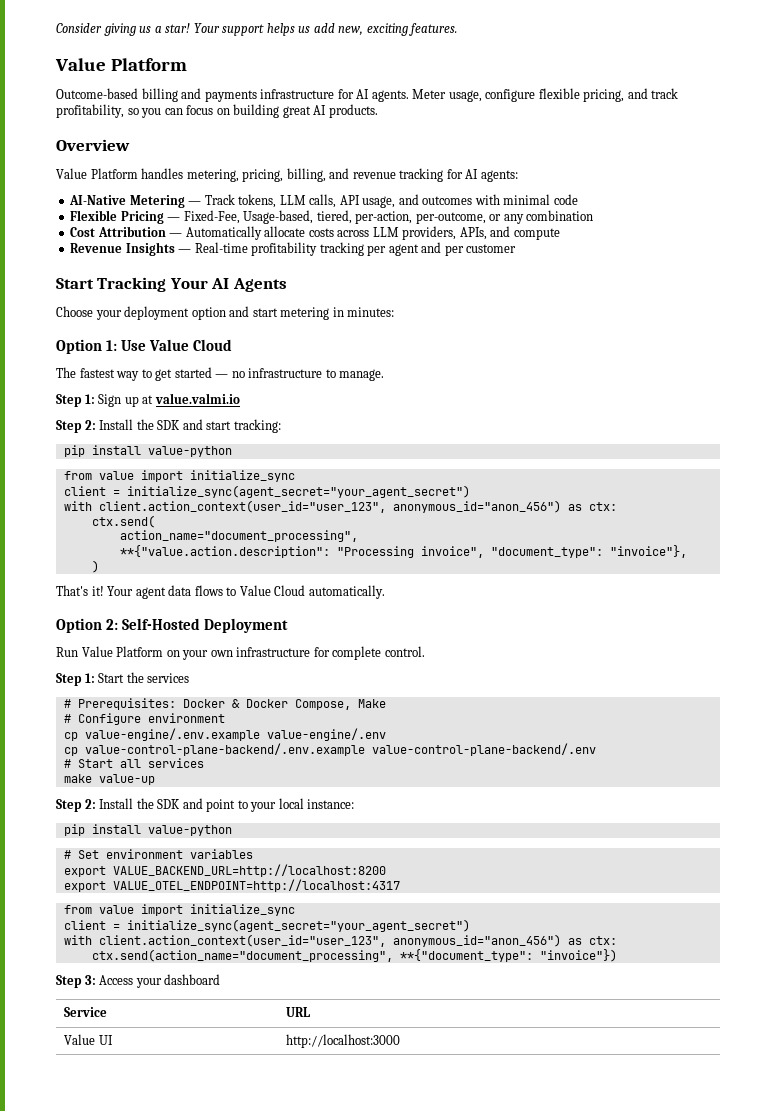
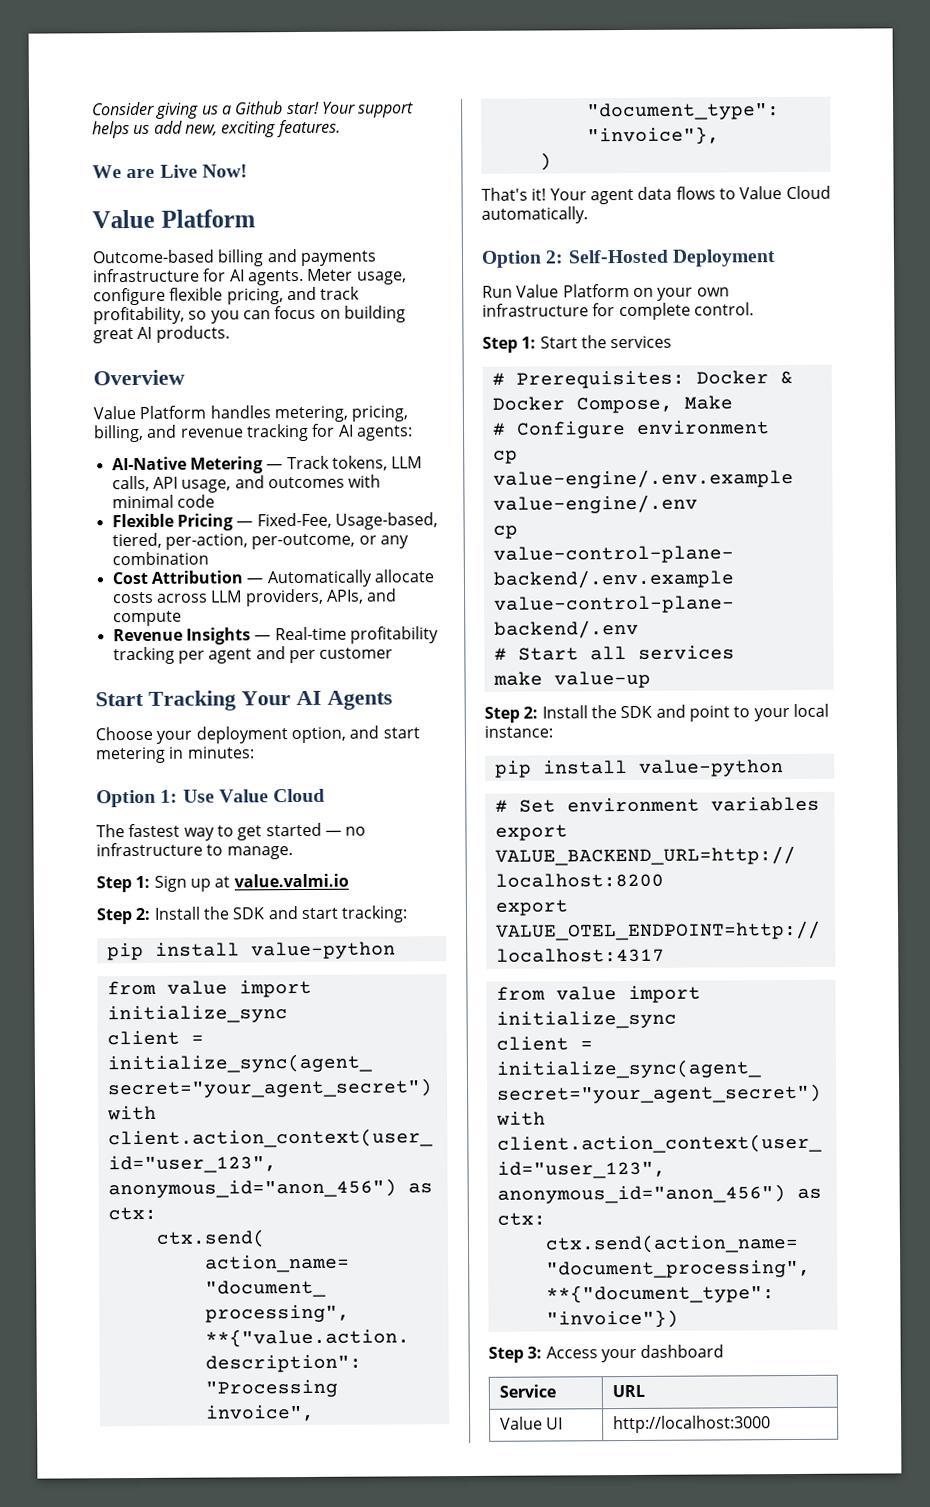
(162, 29) none -> [235,101,284,115] Github
(458, 29) none -> [92,164,248,179] // We are Live Now!
[191,307,226,320] option -> [290,726,346,744] option,

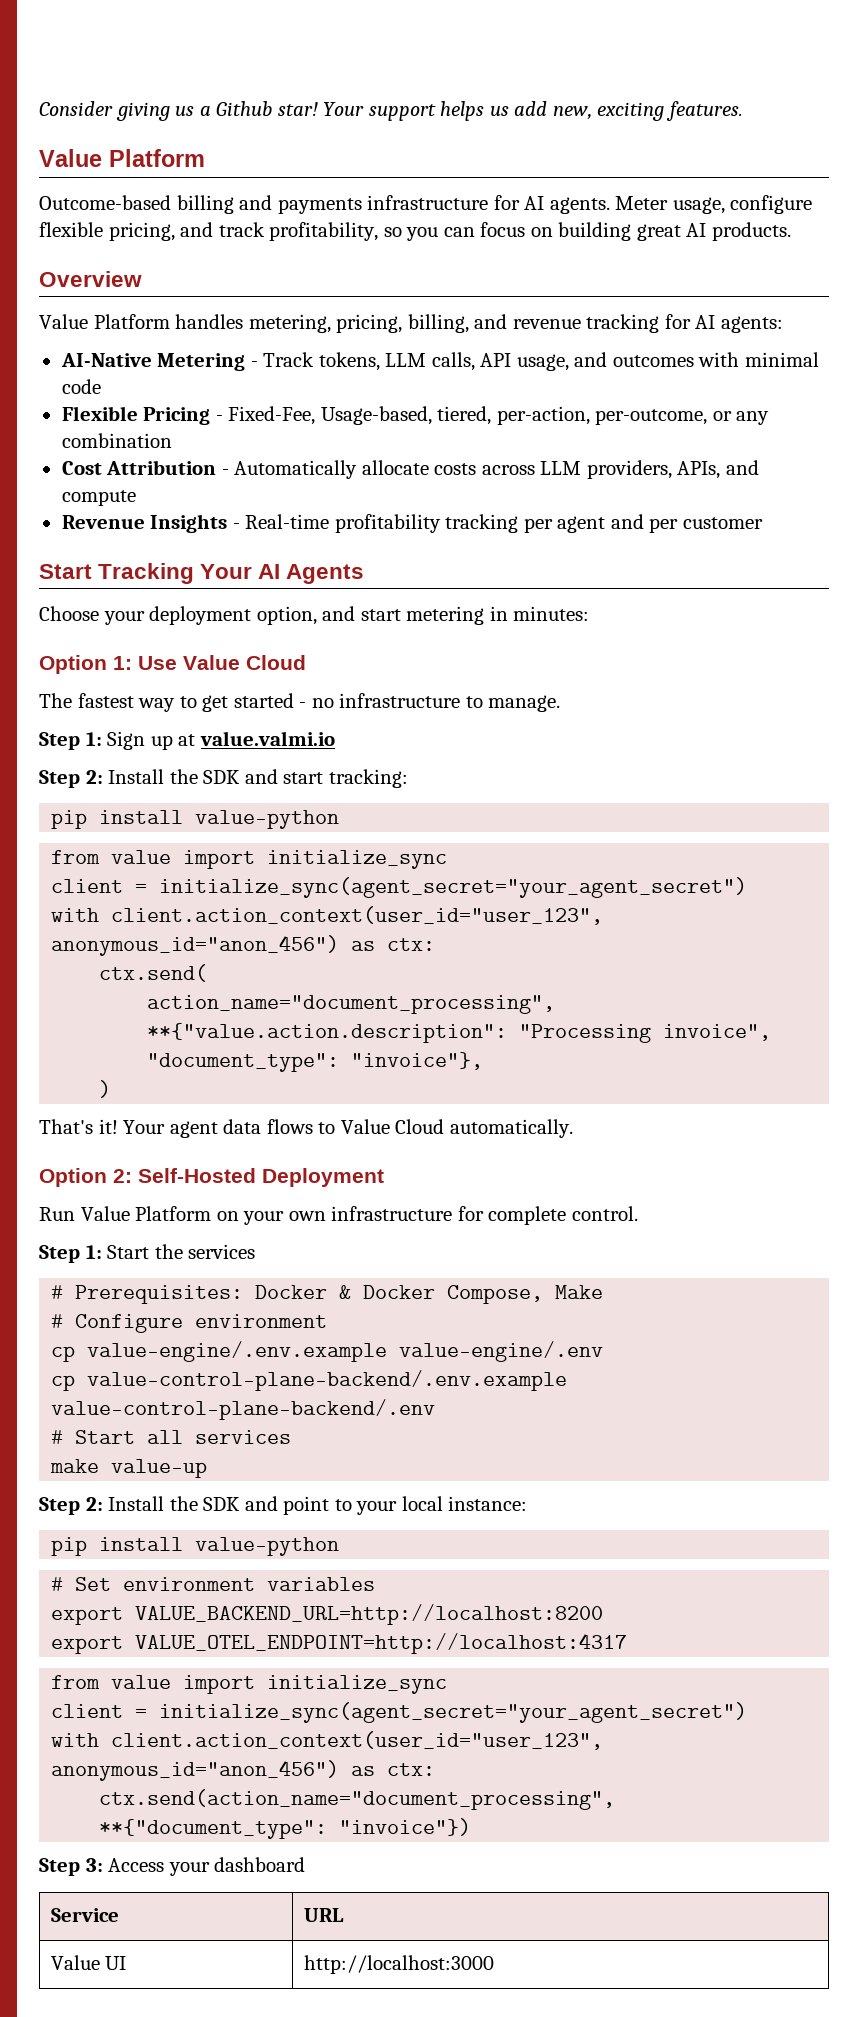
[92,164,248,179] // We are Live Now! -> (743, 111) none
[266,464,284,470] — -> [250,361,258,367] -
[236,521,254,527] — -> [215,415,223,421] -
[246,578,264,584] — -> [221,469,229,475] -
[254,635,272,641] — -> [232,523,240,529] -
[324,830,342,836] — -> [299,702,307,708] -

